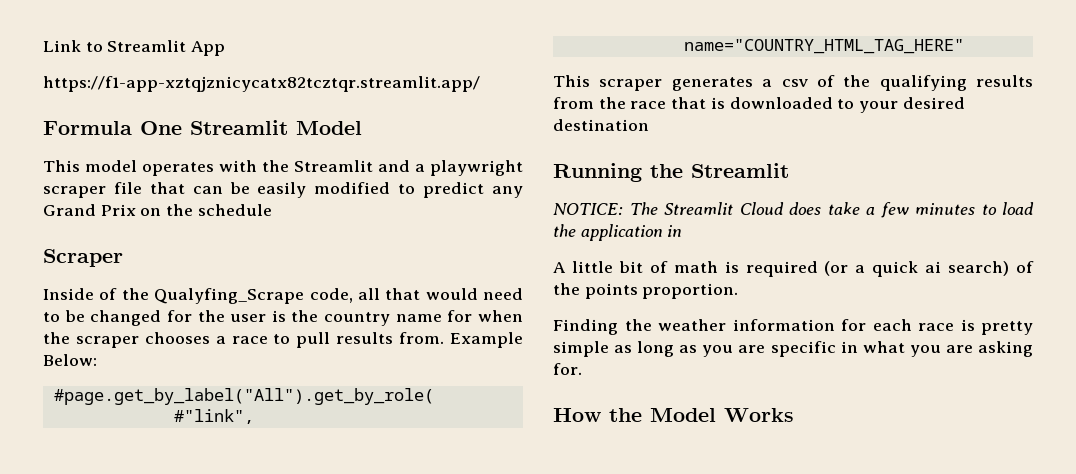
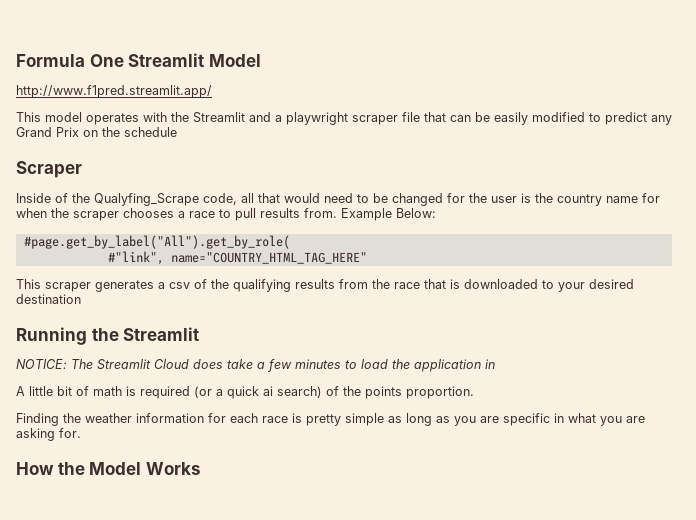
[43,40,226,56] [43,76,480,92] Link to Streamlit App // https://f1-app-xztqjznicycatx82tcztqr.streamlit.app/ // -> (16, 60) none
(362, 128) none -> [16,85,212,98] // http://www.f1pred.streamlit.app/

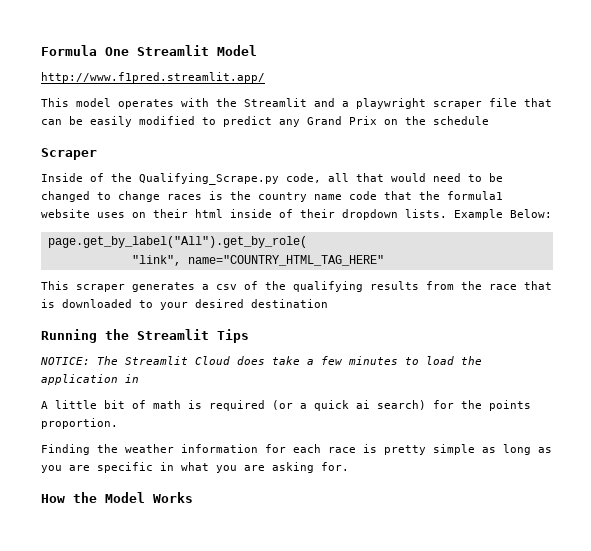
[94,193,199,206] Qualyfing_Scrape -> [139,173,279,185] Qualifying_Scrape.py
[447,193,517,203] for the user -> [97,191,202,202] to change races
[642,193,660,203] [16,208,337,221] for when the scraper chooses a race to pull results from. -> [349,191,503,200] [41,209,447,220] code that the formula1 website uses on their html inside of their dropdown lists.
[23,235,290,249] [107,251,164,265] #page.get_by_label("All").get_by_role( // #"link", -> [47,236,307,248] [131,255,181,266] page.get_by_label("All").get_by_role( // "link",
(200, 334) none -> [217,329,249,343] Tips
[326,386,339,396] of -> [433,400,454,409] for

